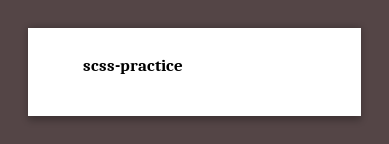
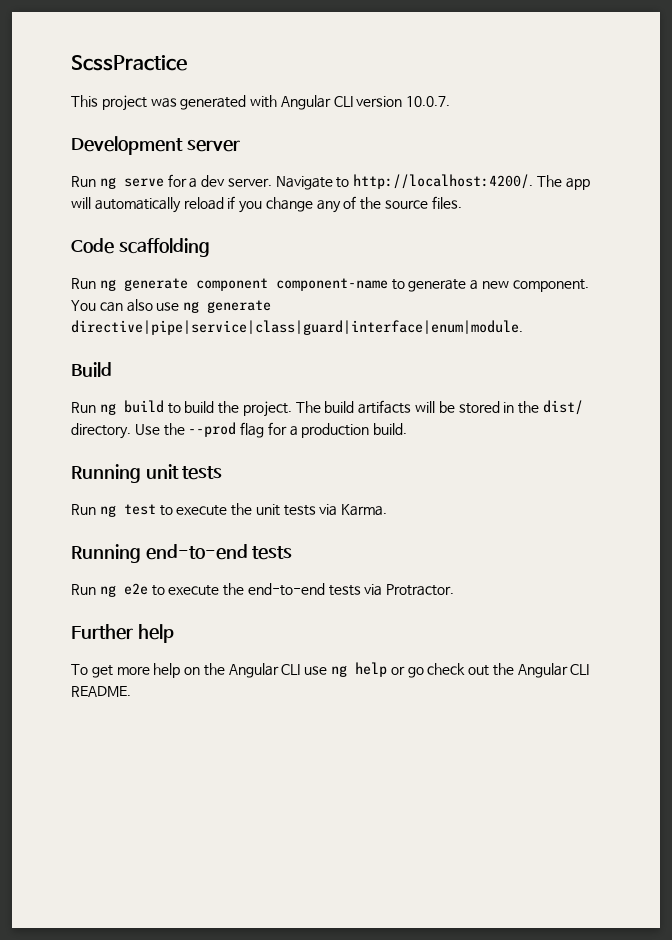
[83,59,183,74] scss-practice -> [71,55,187,71] [71,95,451,111] [71,136,240,155] [71,174,590,190] [71,196,462,213] [71,238,210,257] [71,278,589,292] [71,299,272,313] [71,320,523,335] [71,362,112,377] [71,400,583,417] [71,422,408,439] [71,464,223,483] [71,503,388,517] [71,544,293,563] [71,583,455,597] [71,624,174,643] [71,662,590,678] [71,686,131,697] ScssPractice // This project was generated with Angular CLI version 10.0.7. // Development server // Run ng serve for a dev server. Navigate to http://localhost:4200/. The app will automatically reload if you change any of the source files. // Code scaffolding // Run ng generate component component-name to generate a new component. You can also use ng generate directive|pipe|service|class|guard|interface|enum|module. // Build // Run ng build to build the project. The build artifacts will be stored in the dist/ directory. Use the --prod flag for a production build. // Running unit tests // Run ng test to execute the unit tests via Karma. // Running end-to-end tests // Run ng e2e to execute the end-to-end tests via Protractor. // Further help // To get more help on the Angular CLI use ng help or go check out the Angular CLI README.

